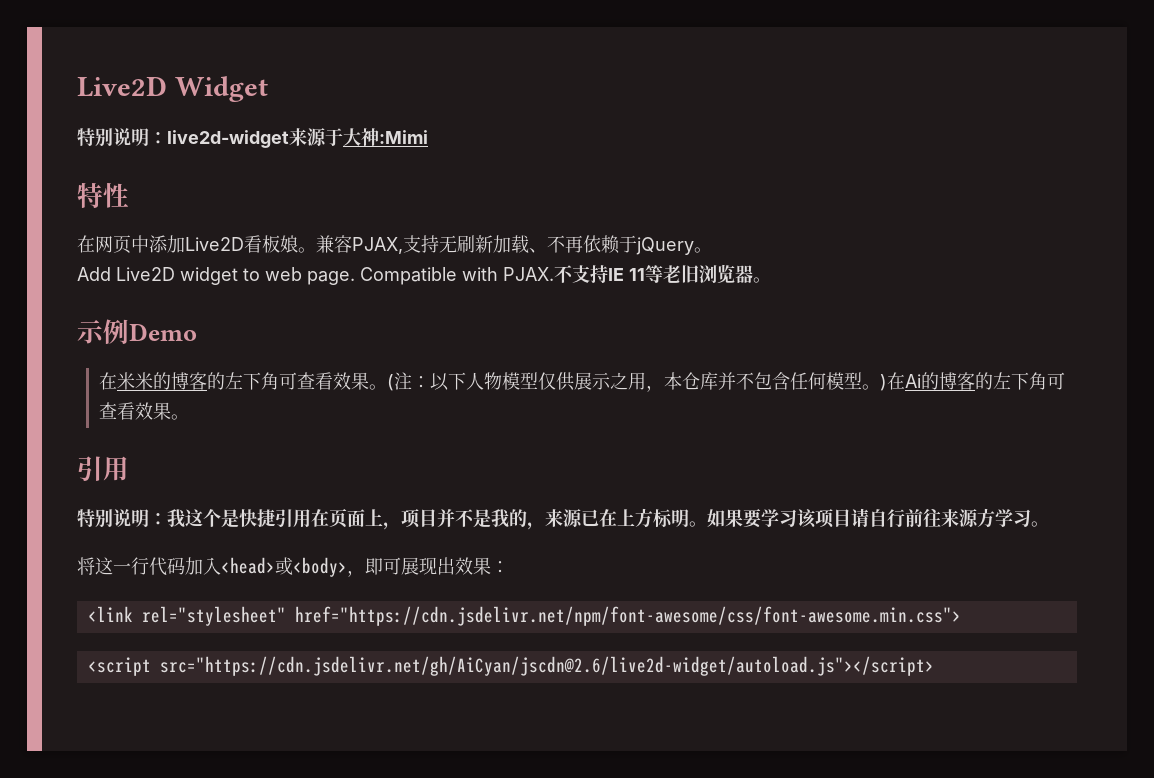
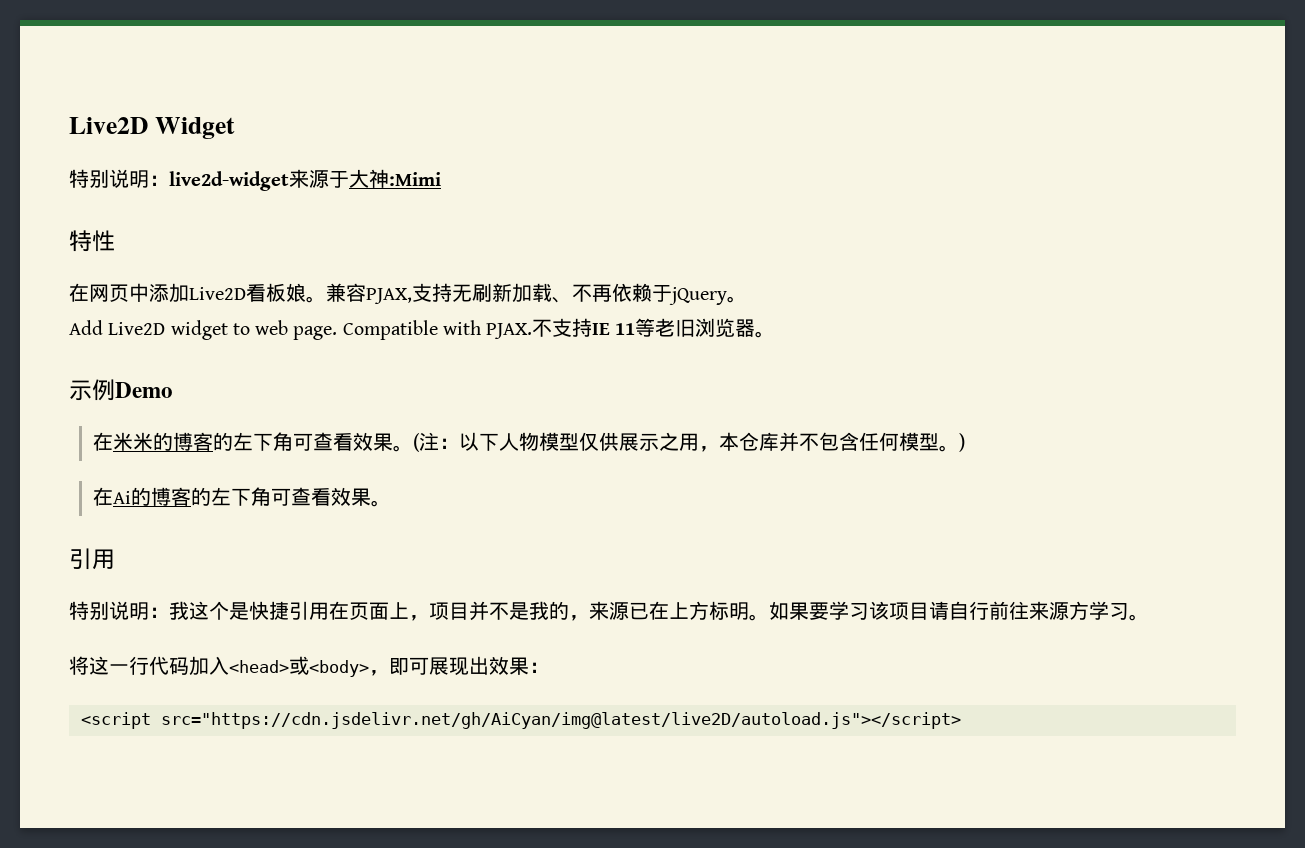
(887, 382) none -> (965, 442) //
[87,606,961,626] // <link rel="stylesheet" href="https://cdn.jsdelivr.net/npm/font-awesome/css/font-awesome.min.css"> -> (549, 667) none
[159,656,934,676] src="https://cdn.jsdelivr.net/gh/AiCyan/jscdn@2.6/live2d-widget/autoload.js"></script> -> [160,712,961,729] src="https://cdn.jsdelivr.net/gh/AiCyan/img@latest/live2D/autoload.js"></script>

